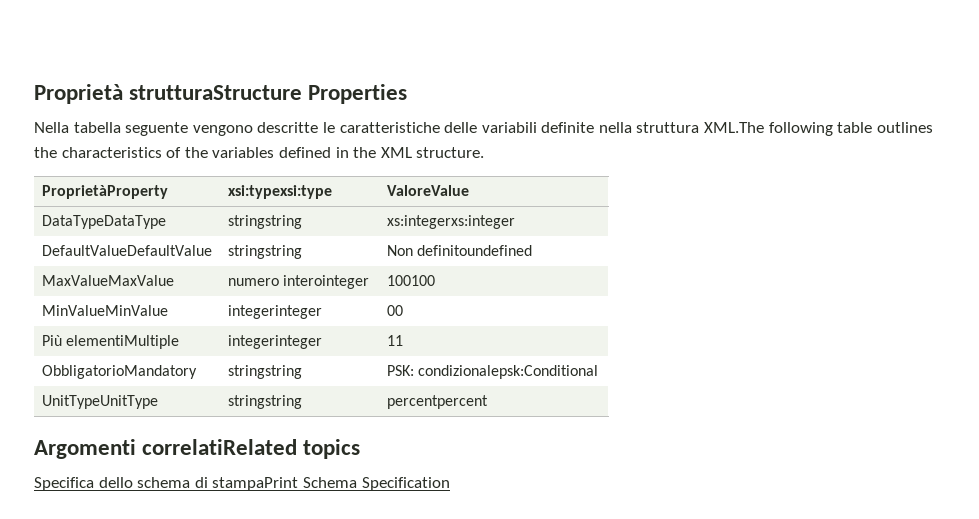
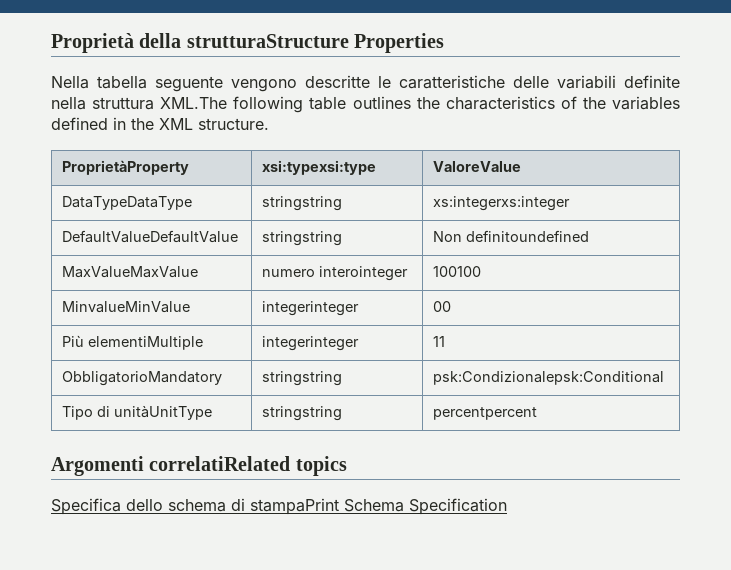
(123, 94) none -> [139,33,182,48] della
[41,305,168,316] MinValueMinValue -> [61,301,190,313] MinvalueMinValue
[386,365,599,379] [41,395,158,409] PSK: condizionalepsk:Conditional // UnitTypeUnitType -> [432,371,664,385] [61,405,212,420] psk:Condizionalepsk:Conditional // Tipo di unitàUnitType

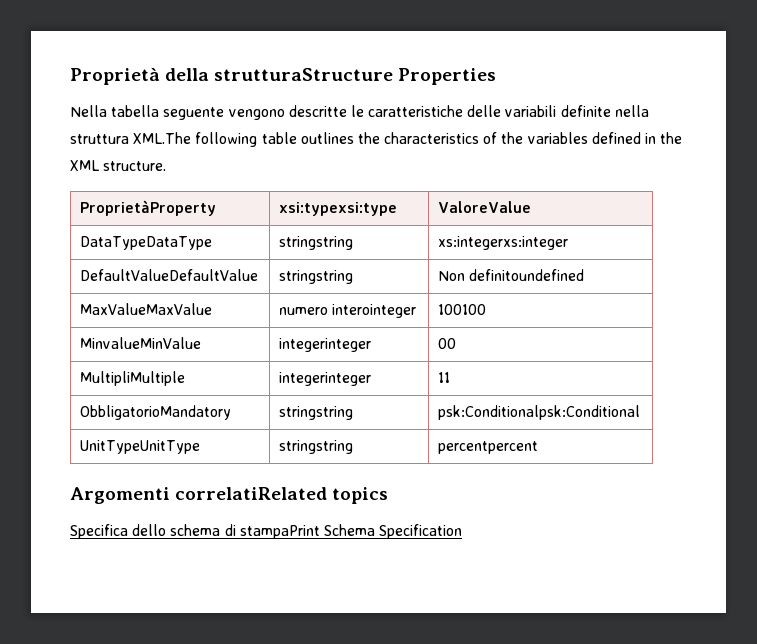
[61,335,203,350] Più elementiMultiple -> [80,371,186,386] MultipliMultiple
[432,371,664,385] [61,405,212,420] psk:Condizionalepsk:Conditional // Tipo di unitàUnitType -> [438,405,641,420] [80,440,201,454] psk:Conditionalpsk:Conditional // UnitTypeUnitType

